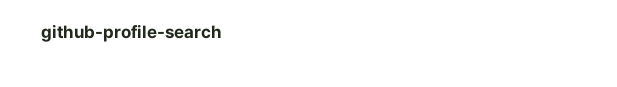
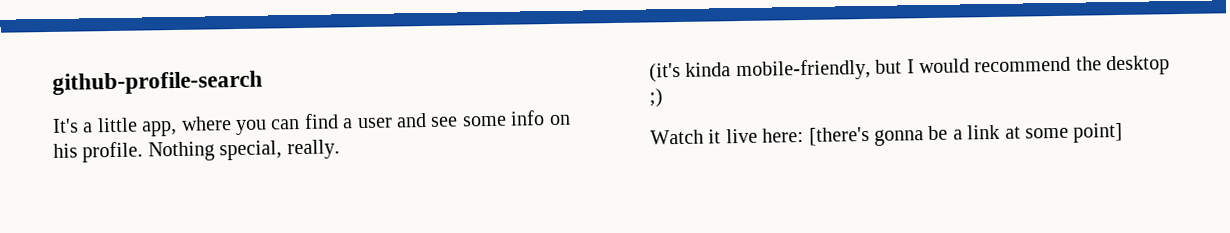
(222, 33) none -> [52,110,571,137] [53,139,340,163] [649,55,1171,83] [649,88,663,108] [650,122,1124,146] // It's a little app, where you can find a user and see some info on his profile. Nothing special, really. // (it's kinda mobile-friendly, but I would recommend the desktop ;) // Watch it live here: [there's gonna be a link at some point]

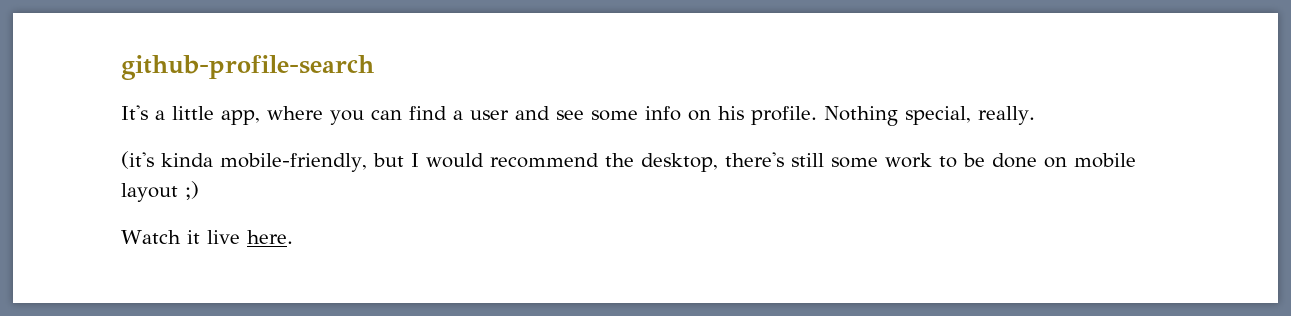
[1106,55,1171,76] [649,88,663,108] [650,122,1124,146] desktop ;) // Watch it live here: [there's gonna be a link at some point] -> [640,152,1136,172] [121,181,199,202] [121,230,293,244] desktop, there's still some work to be done on mobile layout ;) // Watch it live here.

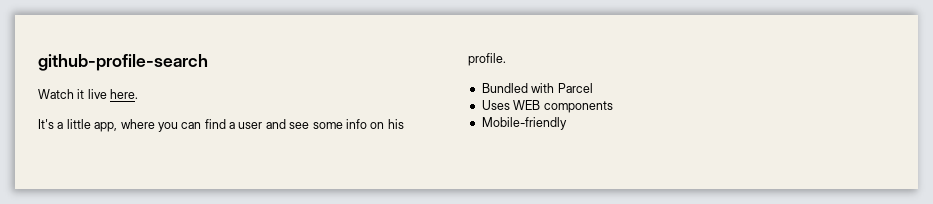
(374, 67) none -> [38,89,139,99] // Watch it live here.
[824,106,1035,126] [121,151,1136,172] [121,181,199,202] [121,230,293,244] Nothing special, really. // (it's kinda mobile-friendly, but I would recommend the desktop, there's still some work to be done on mobile layout ;) // Watch it live here. -> [481,83,593,93] [481,100,613,113] [481,117,567,130] // Bundled with Parcel // Uses WEB components // Mobile-friendly

